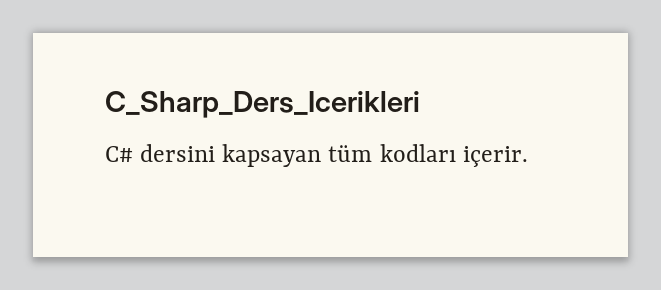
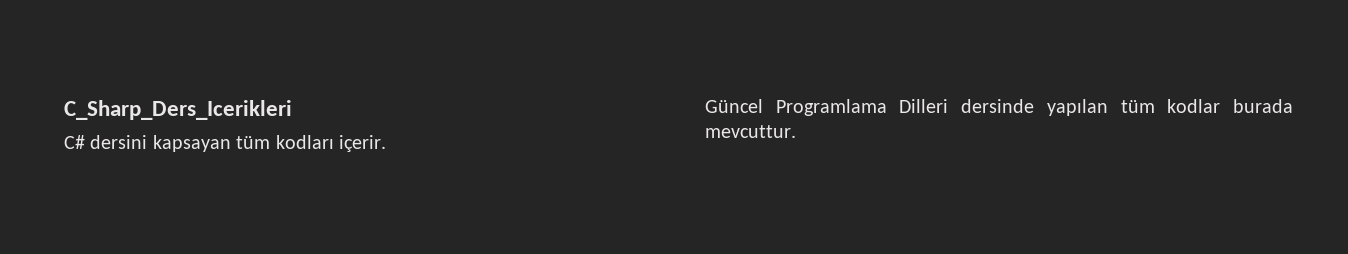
(528, 156) none -> [705,99,1293,116] [705,125,796,138] // Güncel Programlama Dilleri dersinde yapılan tüm kodlar burada mevcuttur.

